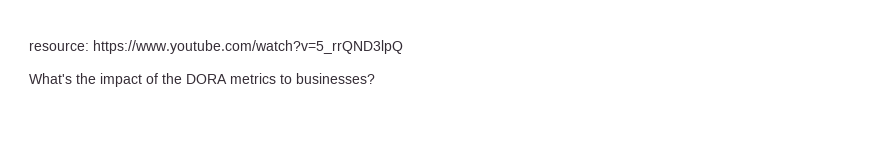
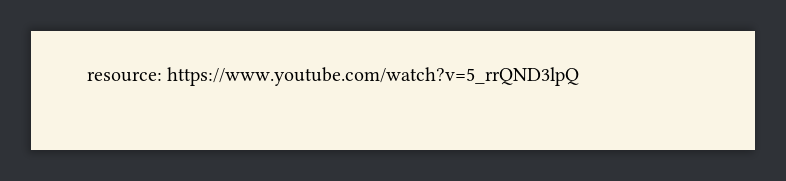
[29,73,375,87] // What's the impact of the DORA metrics to businesses? -> (580, 76) none

